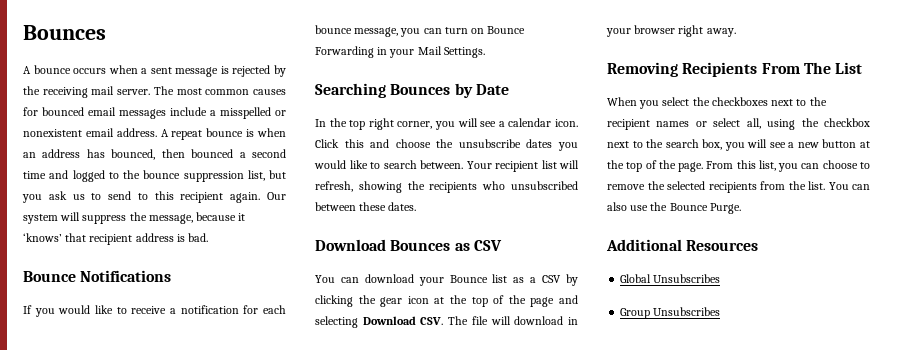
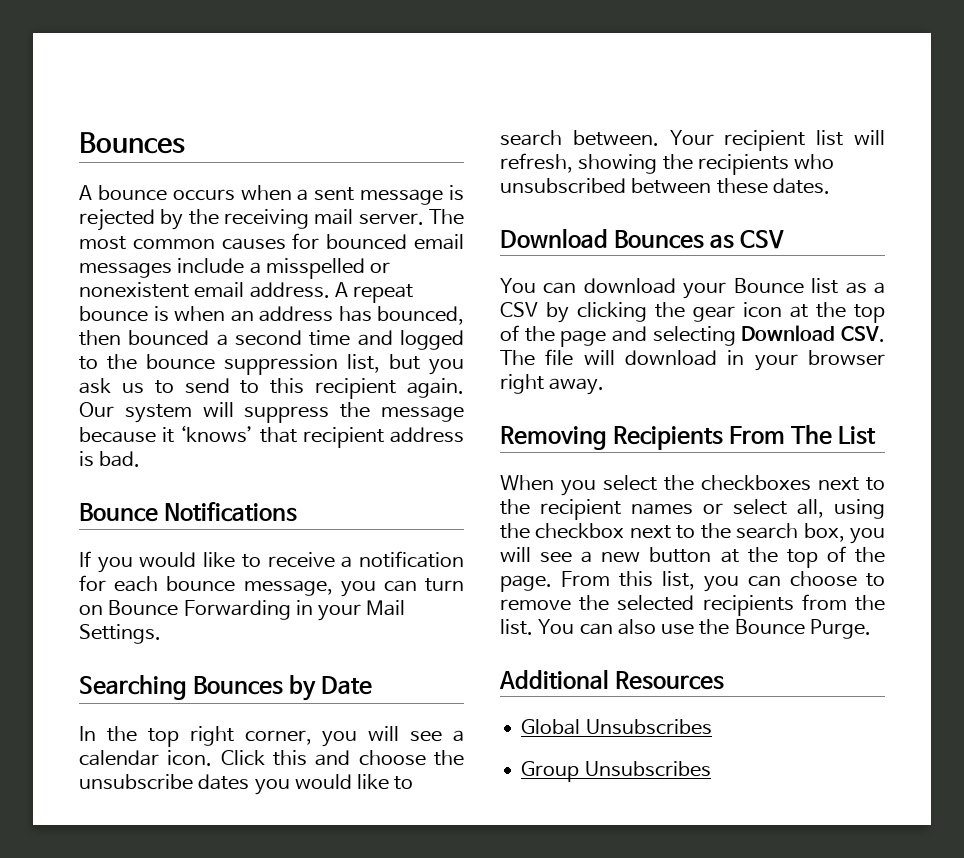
[148,214,193,224] message, -> [381,406,465,422] message

